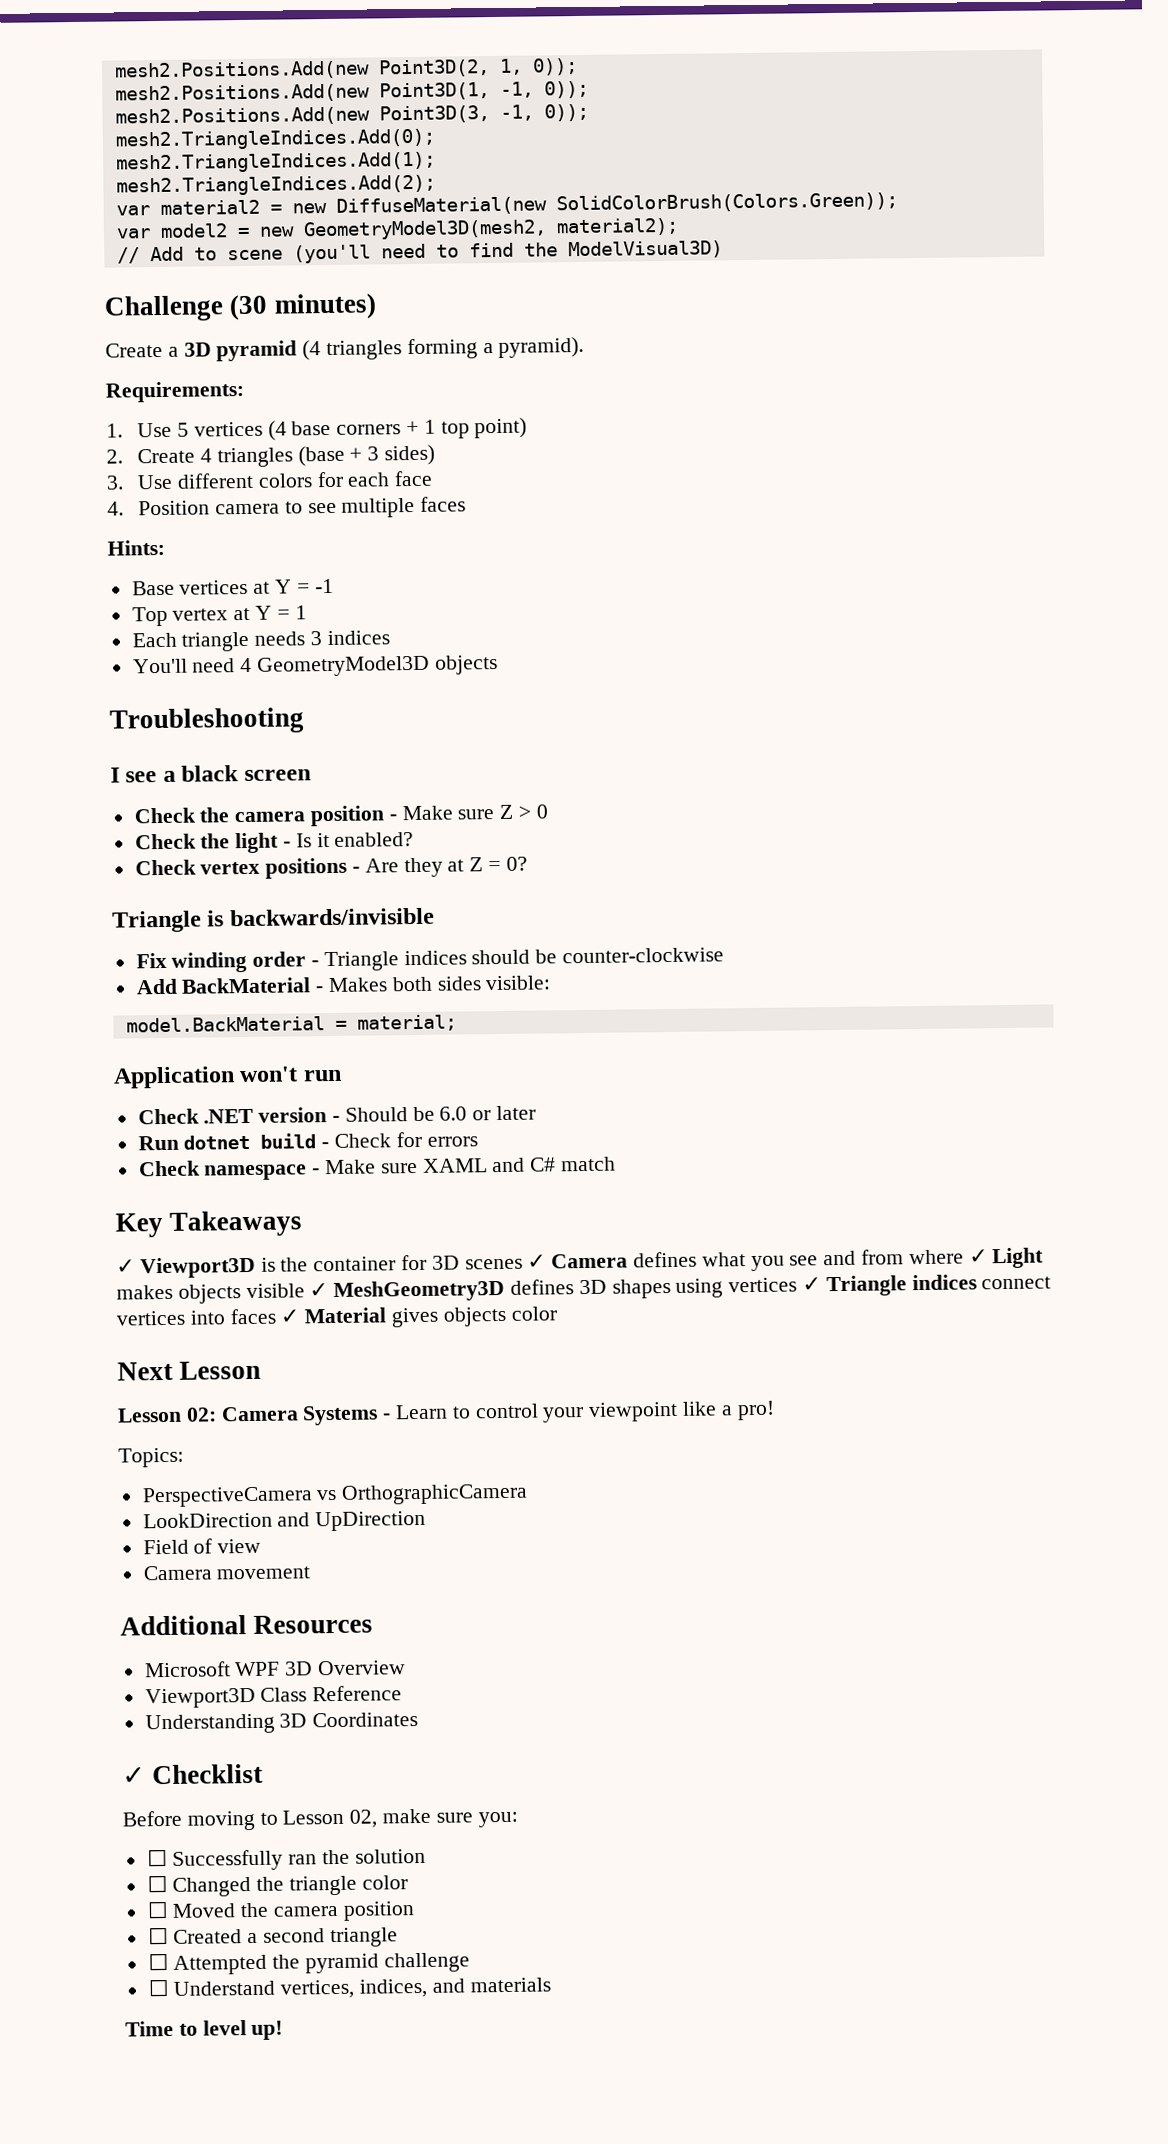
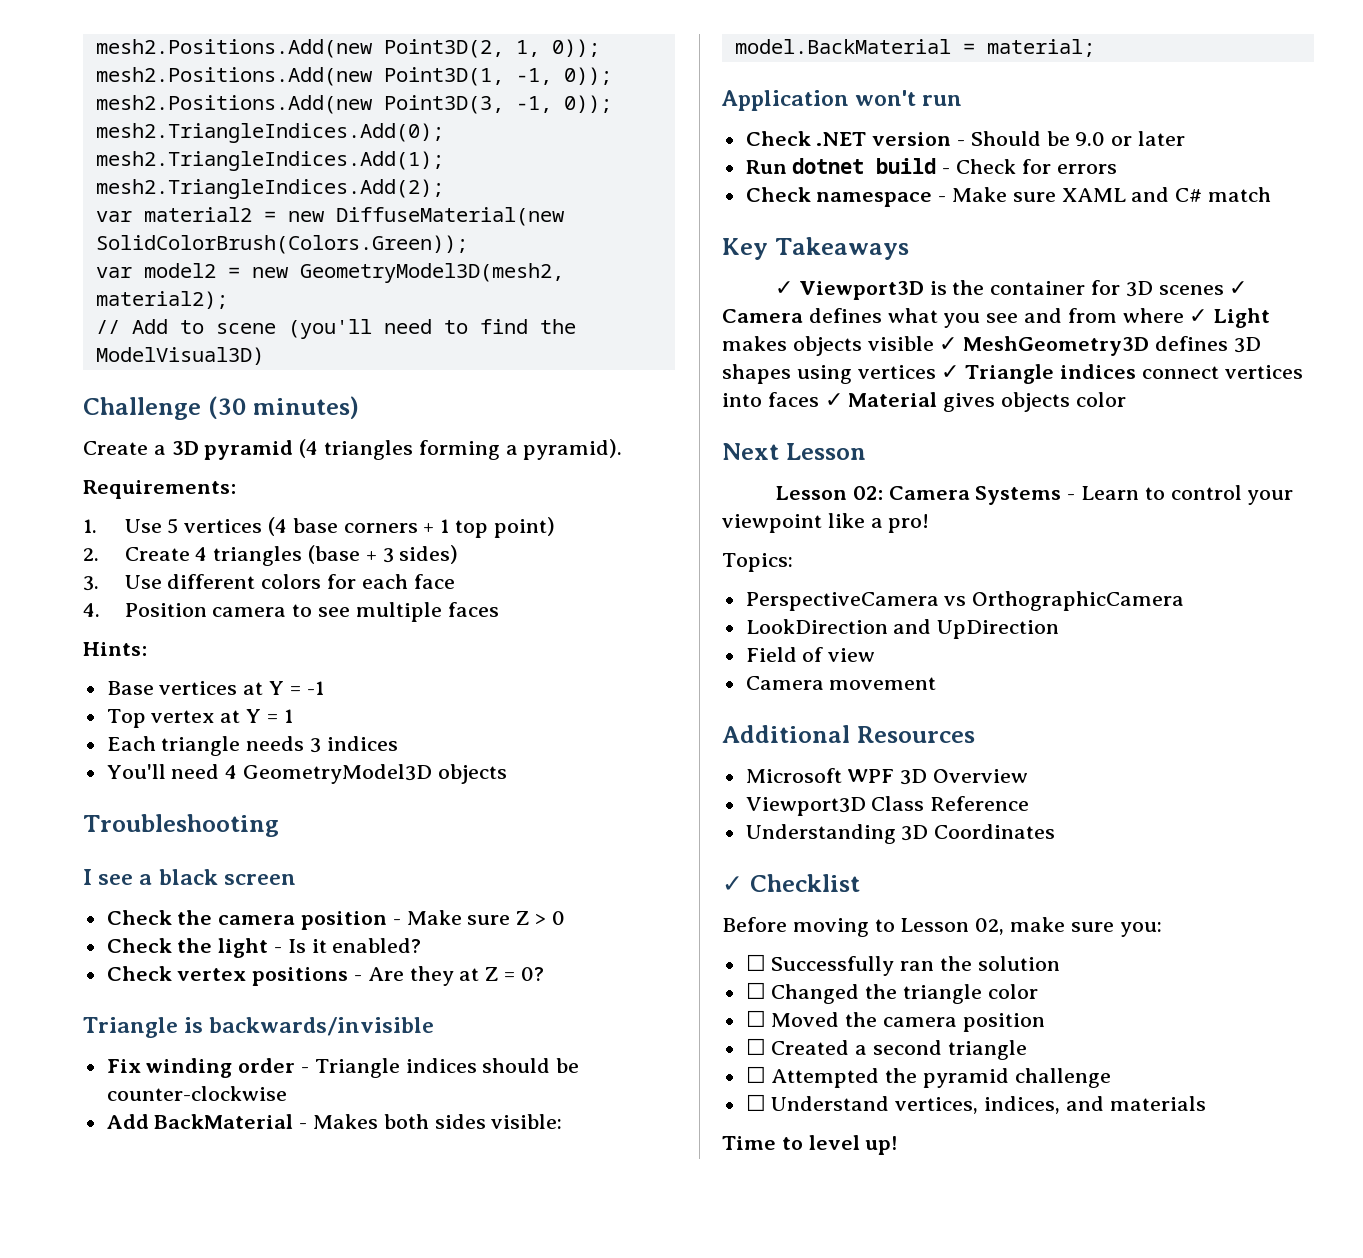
[439,1106,468,1121] 6.0 -> [1075,132,1106,146] 9.0

